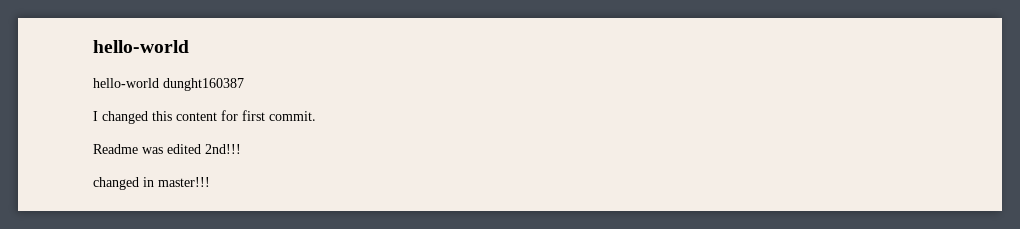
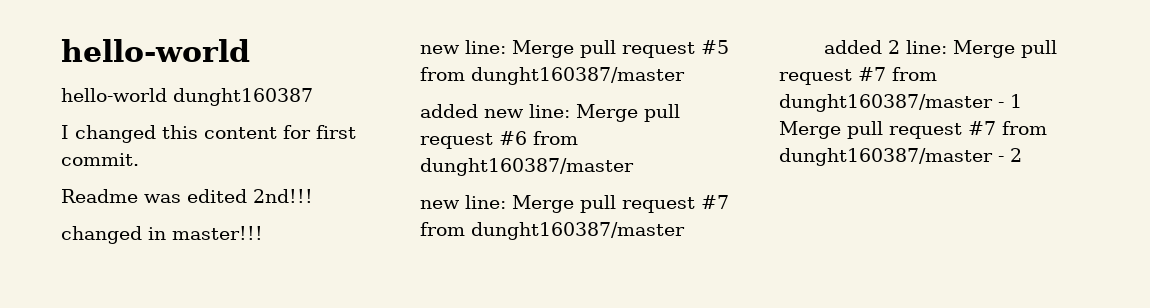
(210, 182) none -> [420,40,729,58] [420,67,685,85] [420,104,680,122] [420,131,578,149] [420,158,634,176] [420,195,729,213] [420,222,685,240] [823,40,1057,58] [779,67,937,85] [779,94,1022,112] [779,121,1047,139] [779,148,1022,166] // new line: Merge pull request #5 from dunght160387/master // added new line: Merge pull request #6 from dunght160387/master // new line: Merge pull request #7 from dunght160387/master // added 2 line: Merge pull request #7 from dunght160387/master - 1 Merge pull request #7 from dunght160387/master - 2

